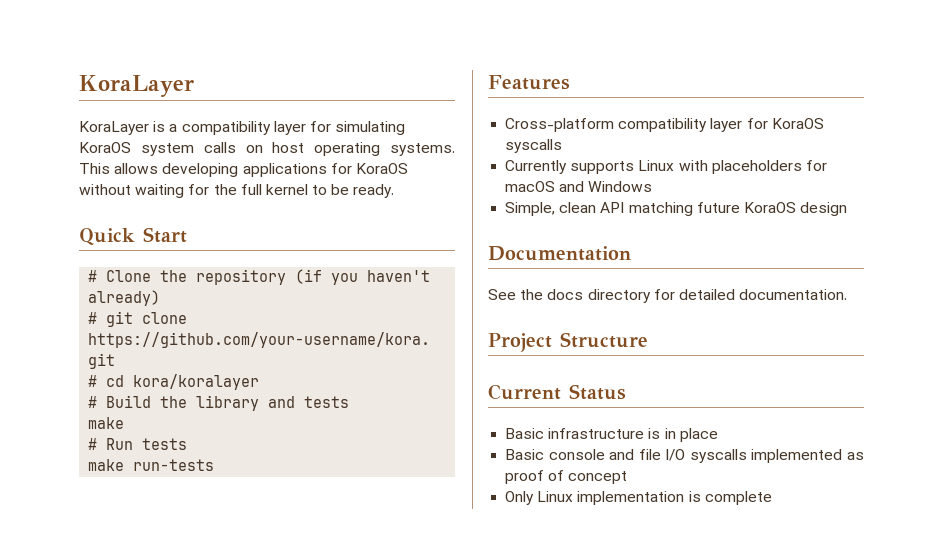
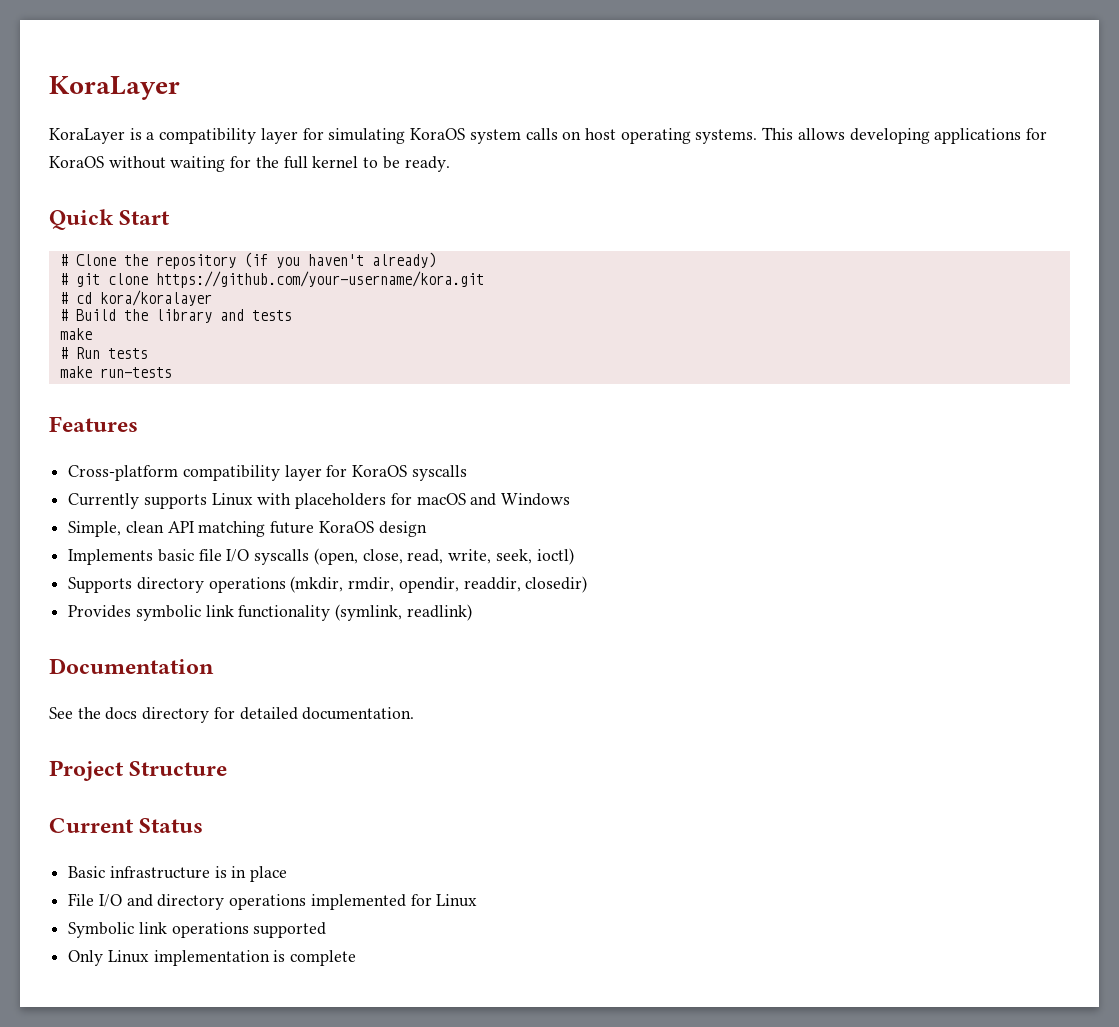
(848, 209) none -> [68,548,574,565] [68,576,588,593] [68,604,472,621] // Implements basic file I/O syscalls (open, close, read, write, seek, ioctl) // Supports directory operations (mkdir, rmdir, opendir, readdir, closedir) // Provides symbolic link functionality (symlink, readlink)
[505,449,864,463] [505,470,628,484] Basic console and file I/O syscalls implemented as proof of concept -> [68,893,478,910] [68,922,327,938] File I/O and directory operations implemented for Linux // Symbolic link operations supported

